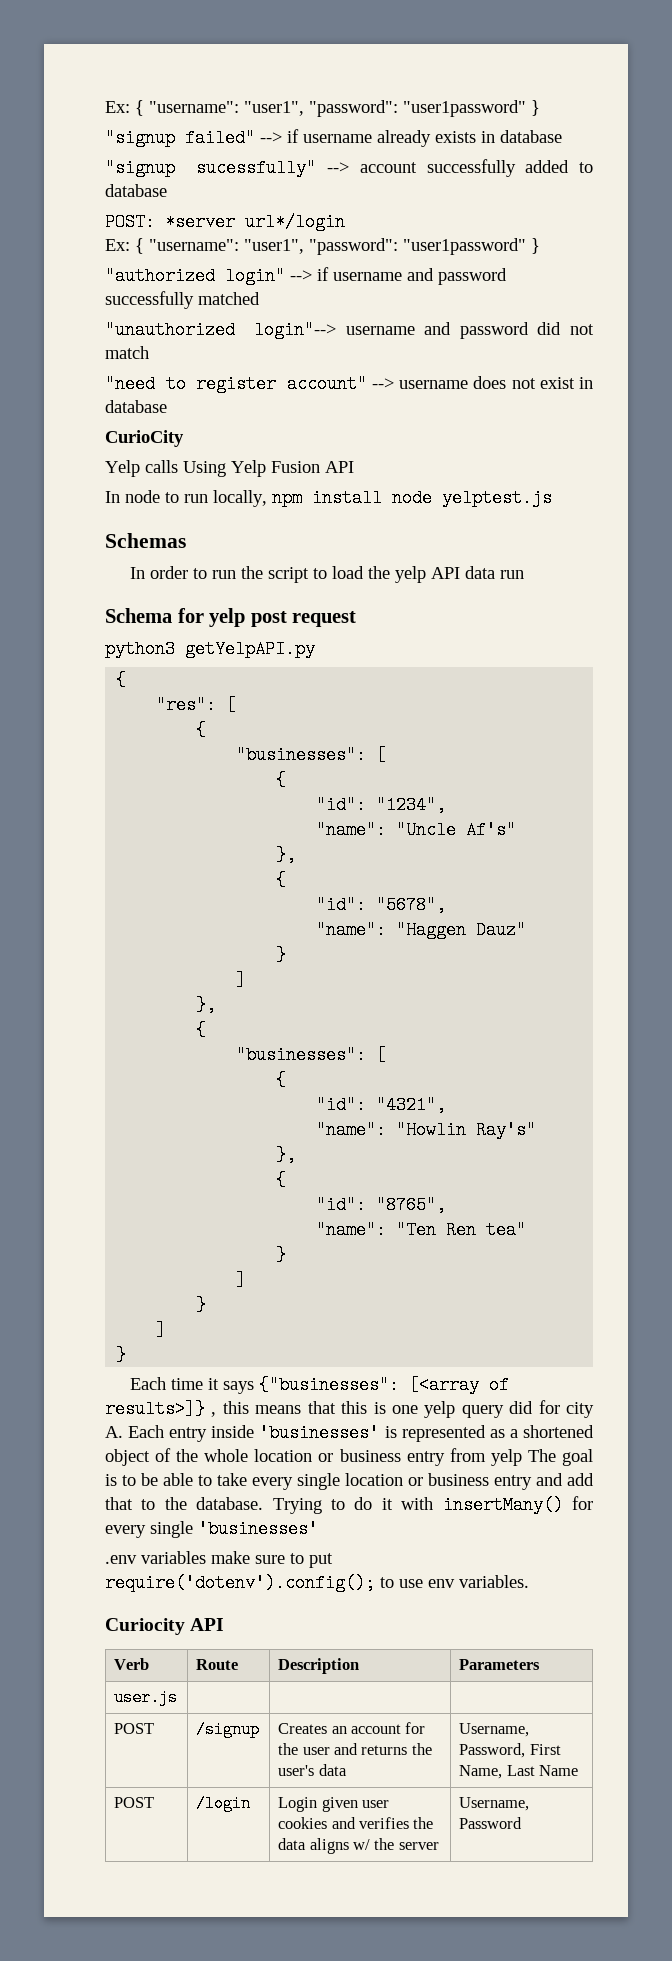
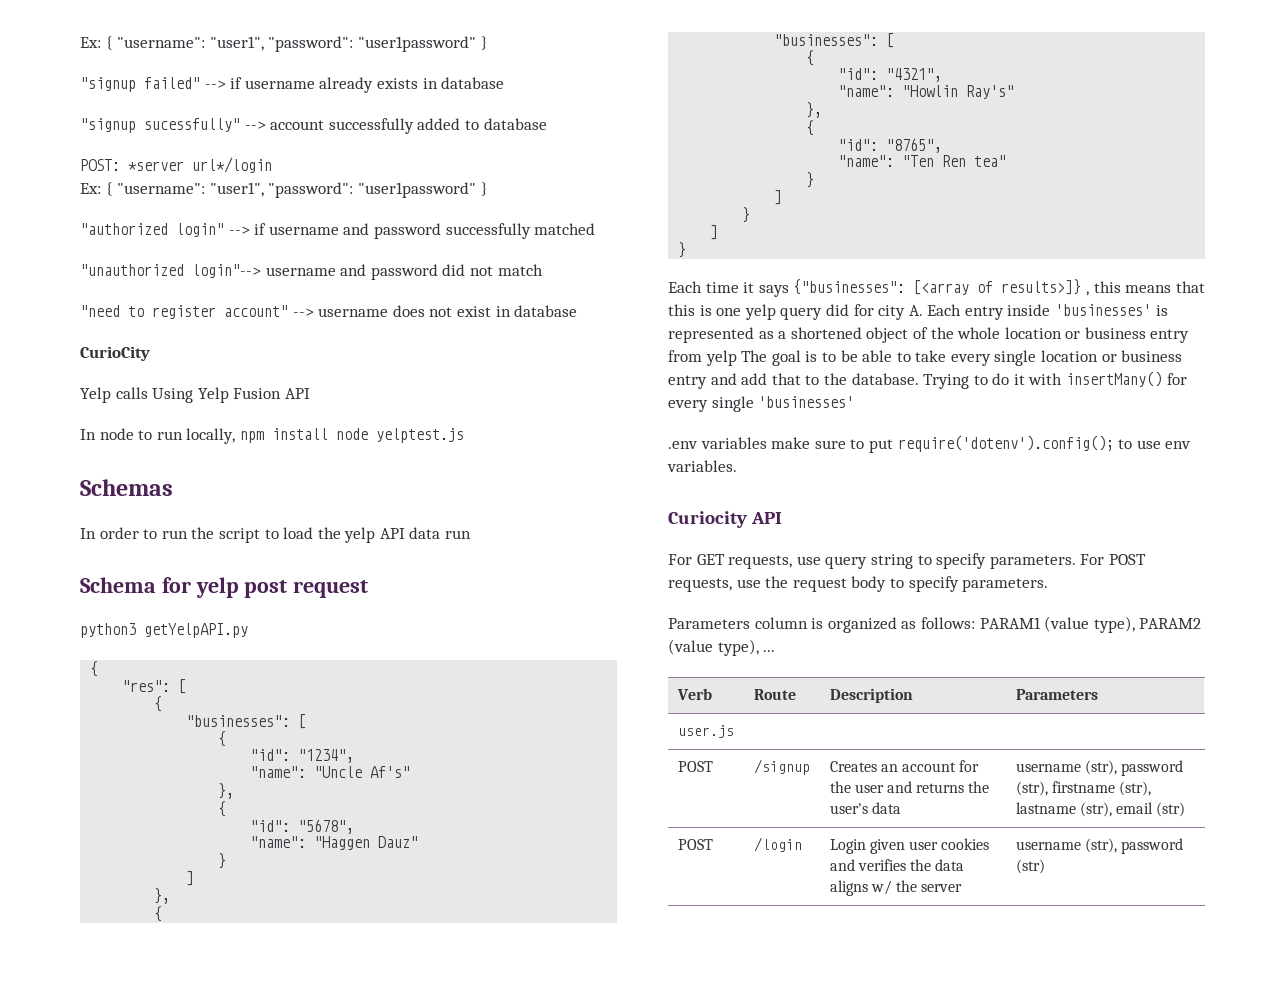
(225, 1624) none -> [668,553,1146,569] [668,576,1049,592] [668,616,1202,633] [668,639,776,656] // For GET requests, use query string to specify parameters. For POST requests, use the request body to specify parameters. // Parameters column is organized as follows: PARAM1 (value type), PARAM2 (value type), ...
[459,1723,530,1737] [459,1743,561,1758] [459,1765,579,1779] Username, Password, First Name, Last Name -> [1015,760,1184,776] [1015,781,1152,796] [1015,802,1186,817] username (str), password (str), firstname (str), lastname (str), email (str)
[459,1797,530,1811] [459,1817,523,1829] Username, Password -> [1015,838,1184,854] [1015,859,1045,874] username (str), password (str)

